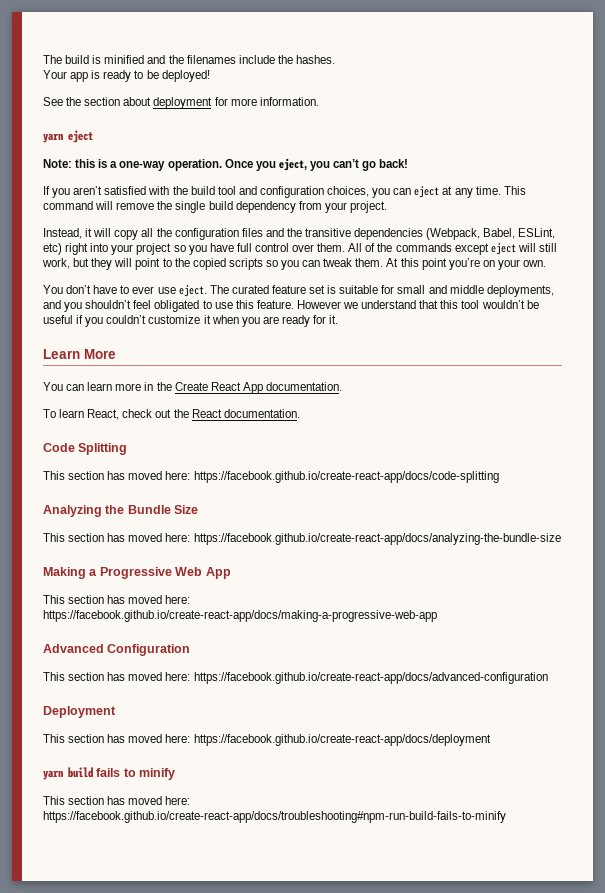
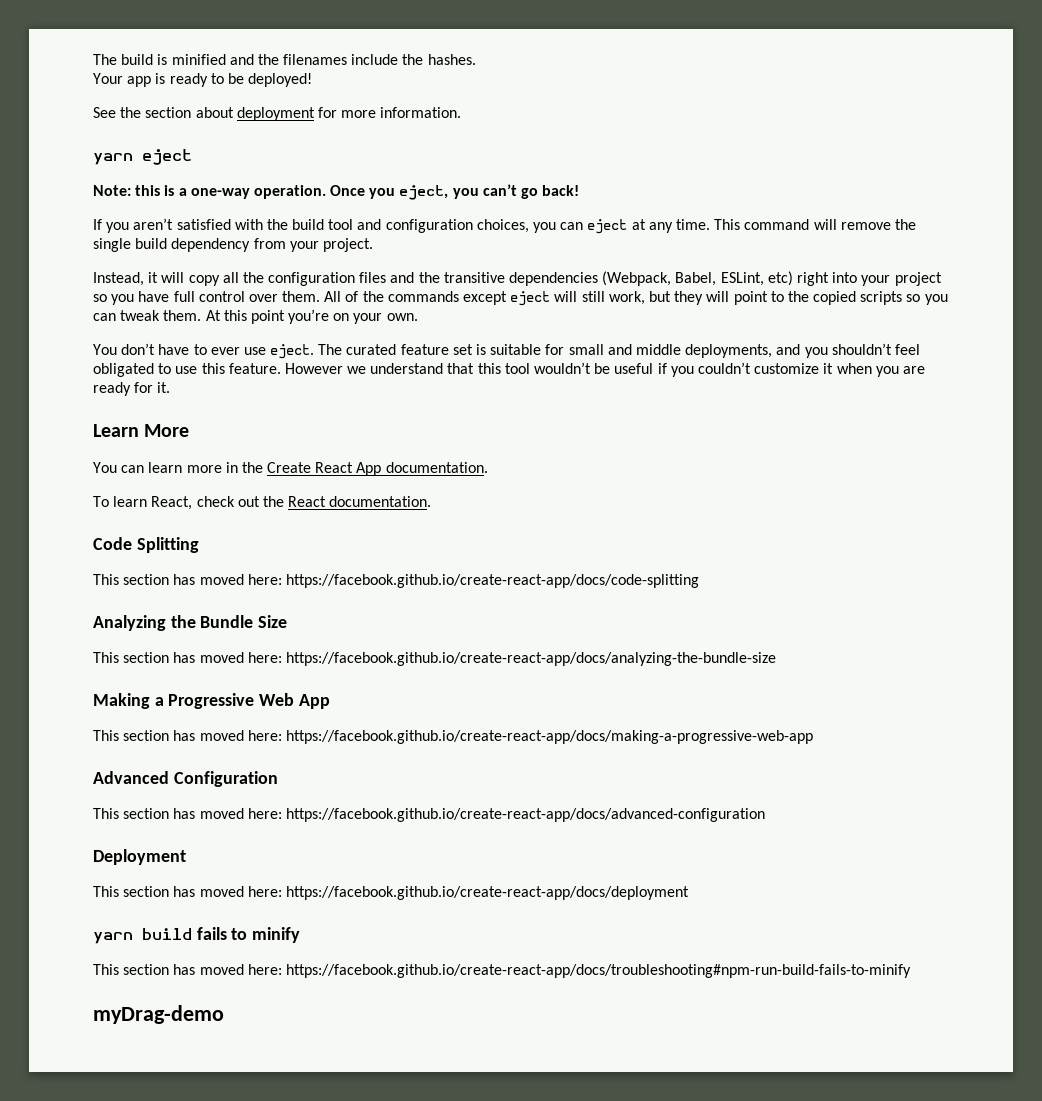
(506, 817) none -> [93,1005,224,1024] // myDrag-demo

